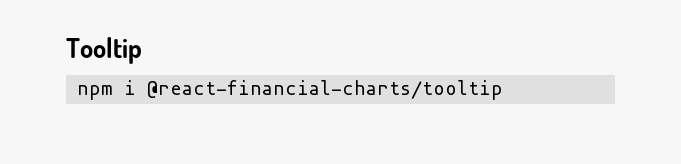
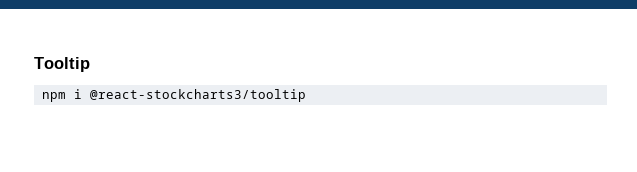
[147,80,504,100] @react-financial-charts/tooltip -> [90,89,307,102] @react-stockcharts3/tooltip

